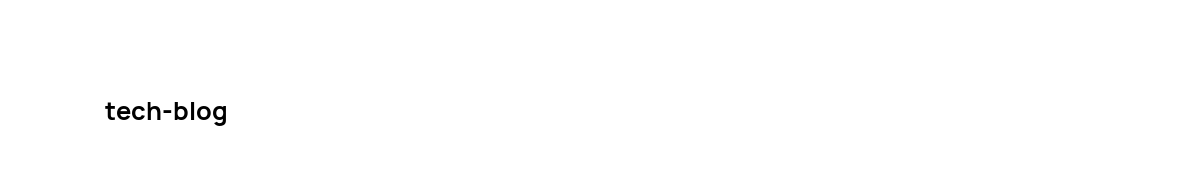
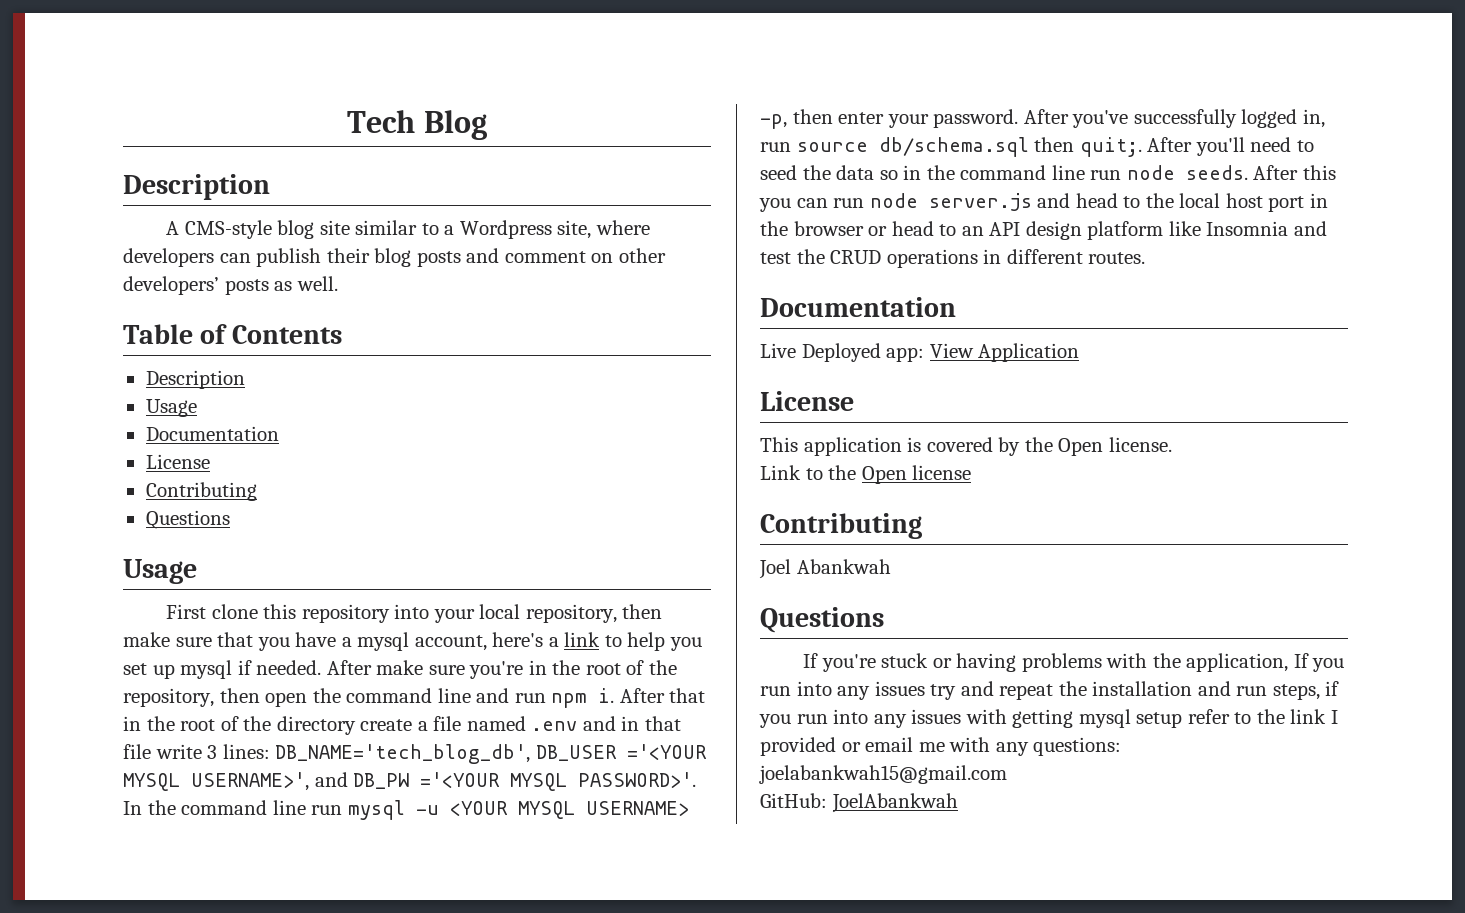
[105,102,228,126] tech-blog -> [347,110,487,140] [123,174,270,200] [166,220,650,239] [123,248,666,267] [123,276,338,295] [123,324,342,344] [145,370,245,389] [145,399,197,417] [145,426,279,441] [145,454,210,469] [145,482,257,501] [145,510,230,529] [123,559,197,584] [166,604,663,623] [123,632,702,651] [123,660,677,679] [123,688,706,708] [123,716,681,735] [123,744,707,764] [123,772,697,791] [123,800,689,820] [760,109,1325,129] [760,137,1314,157] [760,165,1336,180] [759,193,1328,212] [760,221,1327,240] [760,249,1146,268] [760,297,956,317] [760,343,1080,362] [760,391,854,411] [760,437,1172,456] [760,465,972,484] [760,513,922,539] [759,559,891,579] [760,607,884,633] [803,653,1345,672] [760,681,1340,700] [759,709,1338,728] [760,737,1122,756] [759,765,1007,784] [760,793,958,813] Tech Blog // Description // A CMS-style blog site similar to a Wordpress site, where developers can publish their blog posts and comment on other developers’ posts as well. // Table of Contents // Description // Usage // Documentation // License // Contributing // Questions // Usage // First clone this repository into your local repository, then make sure that you have a mysql account, here's a link to help you set up mysql if needed. After make sure you're in the root of the repository, then open the command line and run npm i. After that in the root of the directory create a file named .env and in that file write 3 lines: DB_NAME='tech_blog_db', DB_USER ='<YOUR MYSQL USERNAME>', and DB_PW ='<YOUR MYSQL PASSWORD>'. In the command line run mysql -u <YOUR MYSQL USERNAME> -p, then enter your password. After you've successfully logged in, run source db/schema.sql then quit;. After you'll need to seed the data so in the command line run node seeds. After this you can run node server.js and head to the local host port in the browser or head to an API design platform like Insomnia and test the CRUD operations in different routes. // Documentation // Live Deployed app: View Application // License // This application is covered by the Open license. // Link to the Open license // Contributing // Joel Abankwah // Questions // If you're stuck or having problems with the application, If you run into any issues try and repeat the installation and run steps, if you run into any issues with getting mysql setup refer to the link I provided or email me with any questions: joelabankwah15@gmail.com // GitHub: JoelAbankwah

